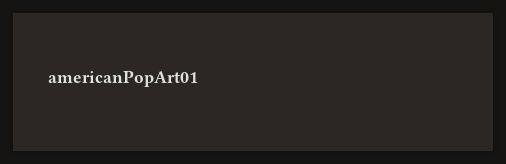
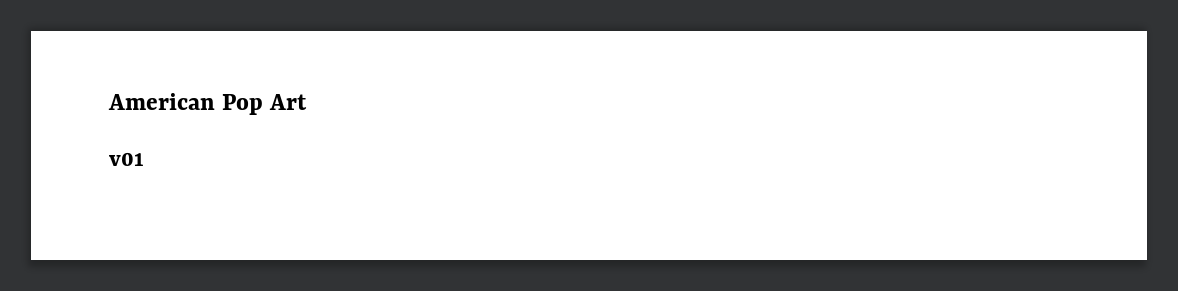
[48,70,198,87] americanPopArt01 -> [108,93,308,115] [109,152,144,166] American Pop Art // v01

